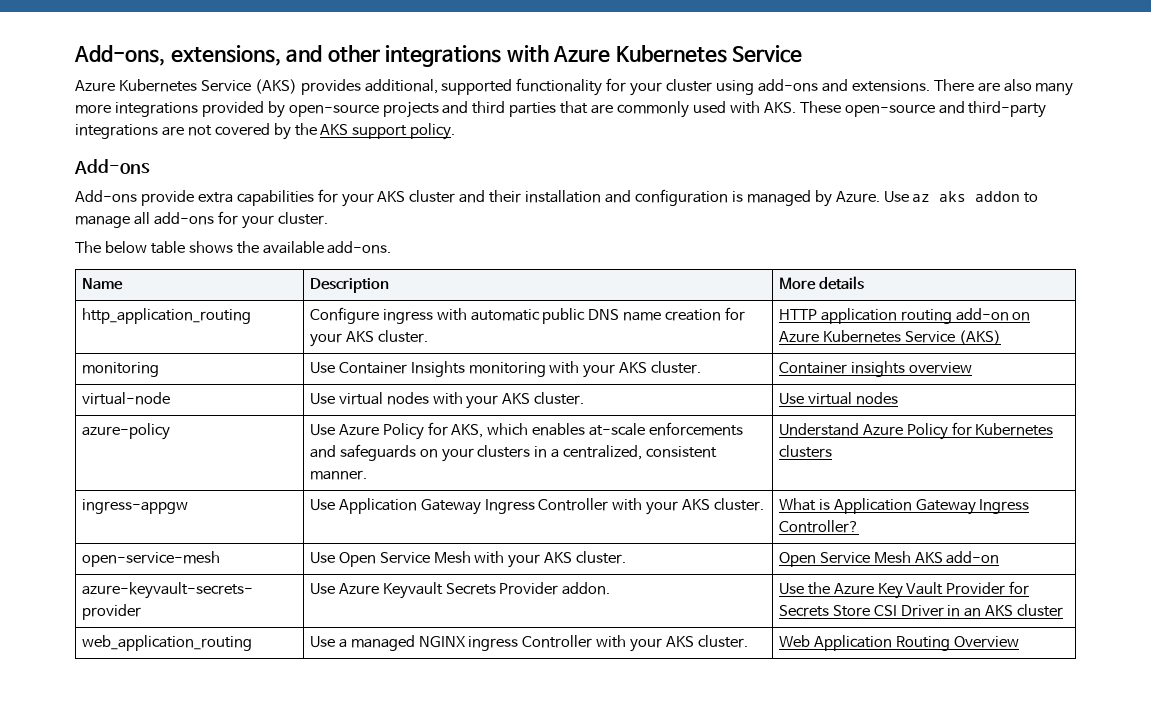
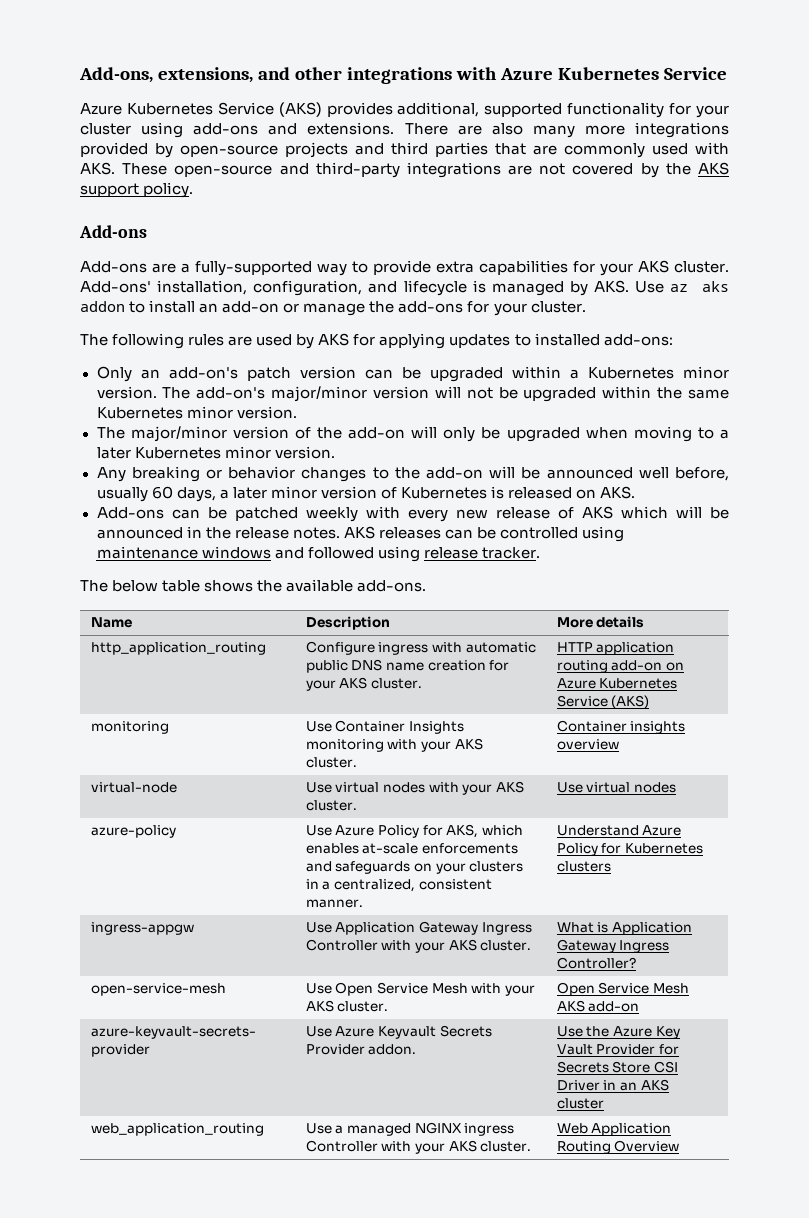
(137, 196) none -> [152,261,368,276] are a fully-supported way to
[409,189,728,206] cluster and their installation and configuration -> [674,261,729,273] [80,280,467,296] cluster. Add-ons' installation, configuration, and lifecycle
[835,191,880,203] Azure. -> [594,280,630,293] AKS.
[75,211,328,229] manage all add-ons for your cluster. -> [149,300,586,316] [80,333,673,349] [96,366,730,382] [96,386,730,402] [96,406,297,419] [96,426,730,442] [96,446,335,459] [96,466,729,482] [96,486,636,502] [96,506,730,522] [96,526,625,542] [96,546,540,562] install an add-on or manage the add-ons for your cluster. // The following rules are used by AKS for applying updates to installed add-ons: // Only an add-on's patch version can be upgraded within a Kubernetes minor version. The add-on's major/minor version will not be upgraded within the same Kubernetes minor version. // The major/minor version of the add-on will only be upgraded when moving to a later Kubernetes minor version. // Any breaking or behavior changes to the add-on will be announced well before, usually 60 days, a later minor version of Kubernetes is released on AKS. // Add-ons can be patched weekly with every new release of AKS which will be announced in the release notes. AKS releases can be controlled using maintenance windows and followed using release tracker.

